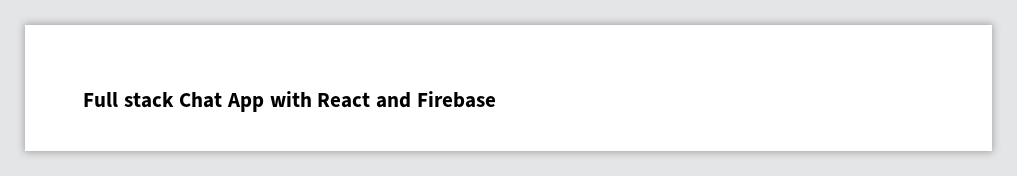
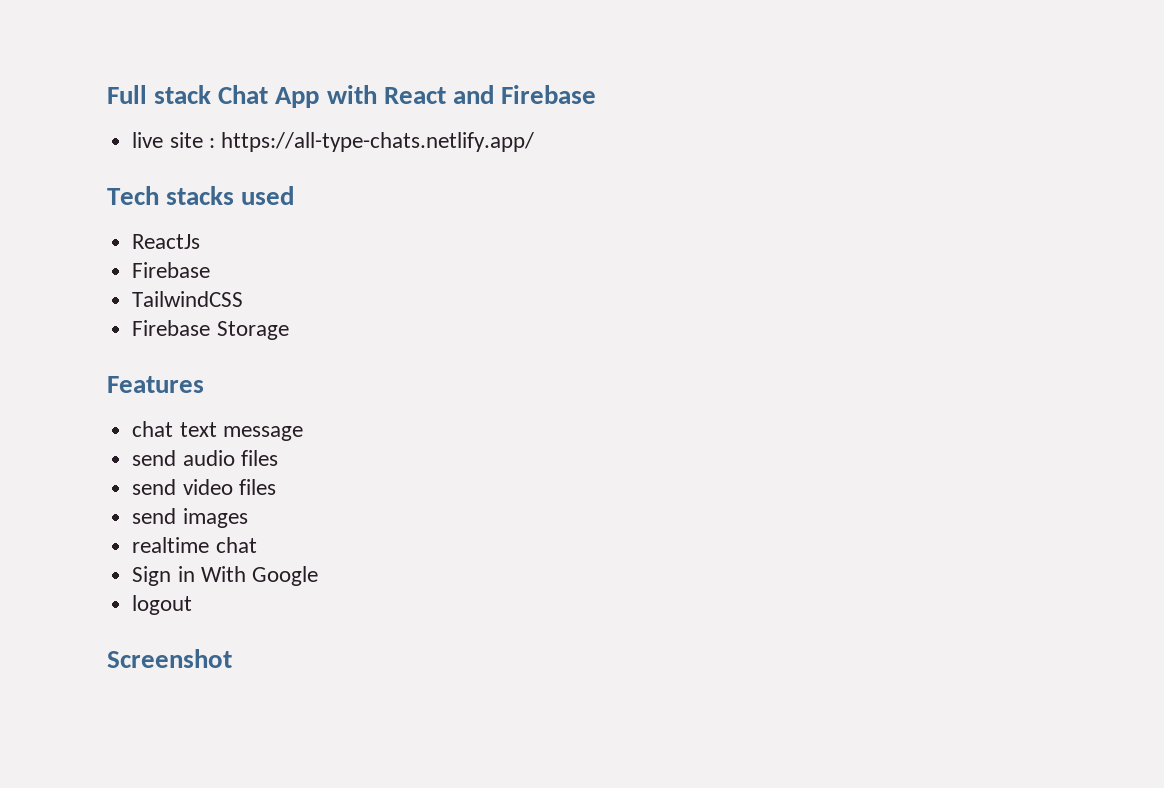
(496, 99) none -> [132,132,534,152] [107,186,295,205] [132,234,201,249] [132,262,211,278] [132,291,244,307] [132,320,289,340] [107,376,204,393] [132,421,303,441] [132,450,278,466] [132,479,276,495] [132,508,248,528] [132,537,257,553] [132,566,318,586] [132,595,193,615] [107,649,232,668] // live site : https://all-type-chats.netlify.app/ // Tech stacks used // ReactJs // Firebase // TailwindCSS // Firebase Storage // Features // chat text message // send audio files // send video files // send images // realtime chat // Sign in With Google // logout // Screenshot

